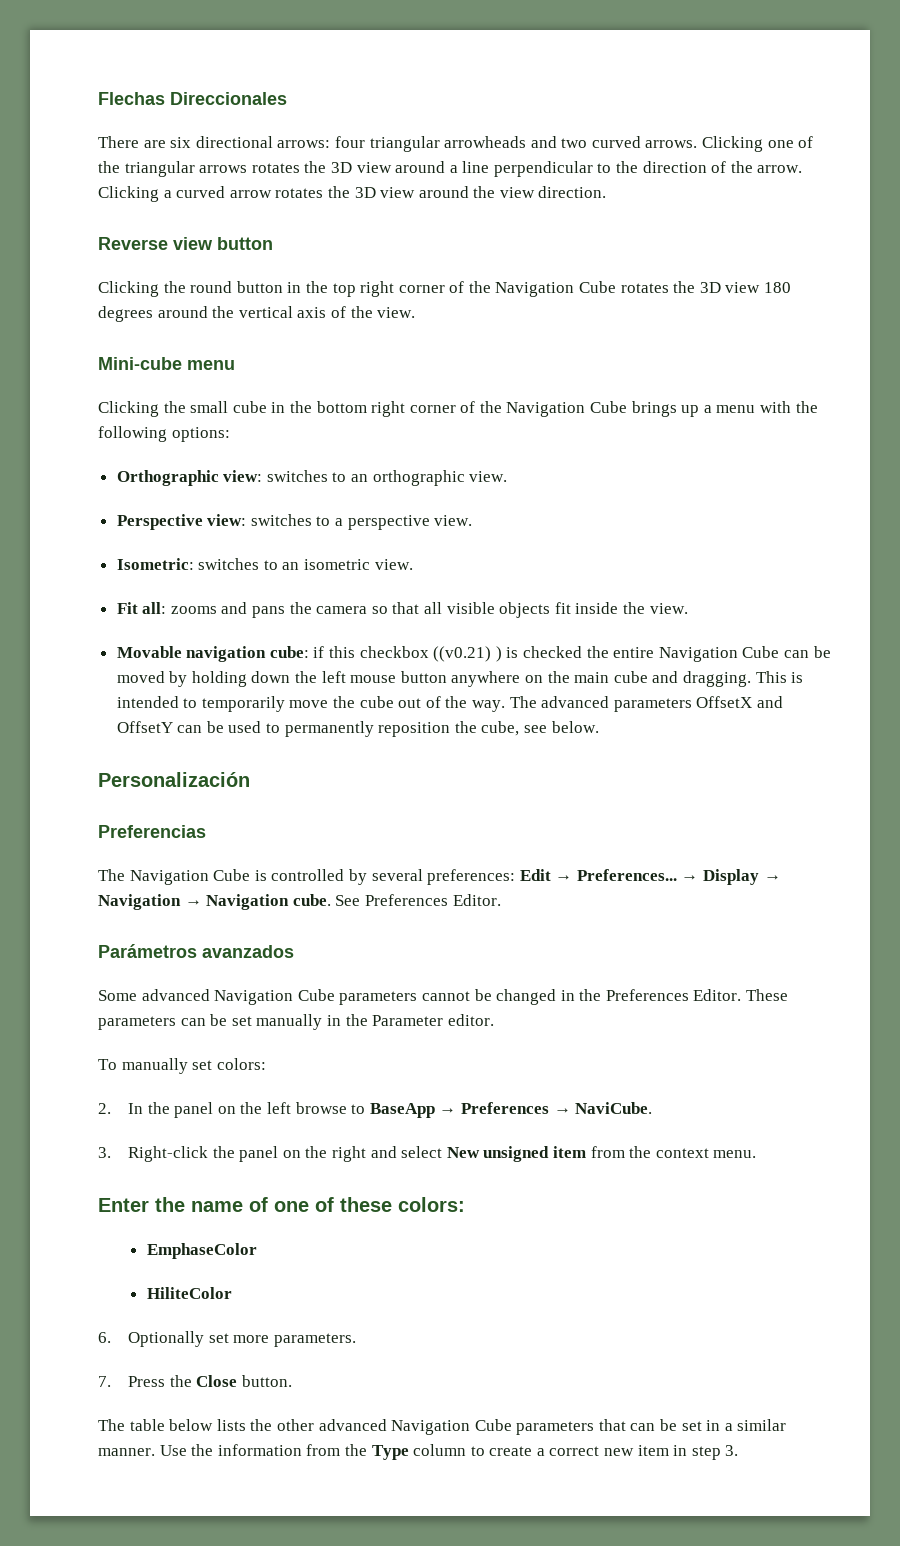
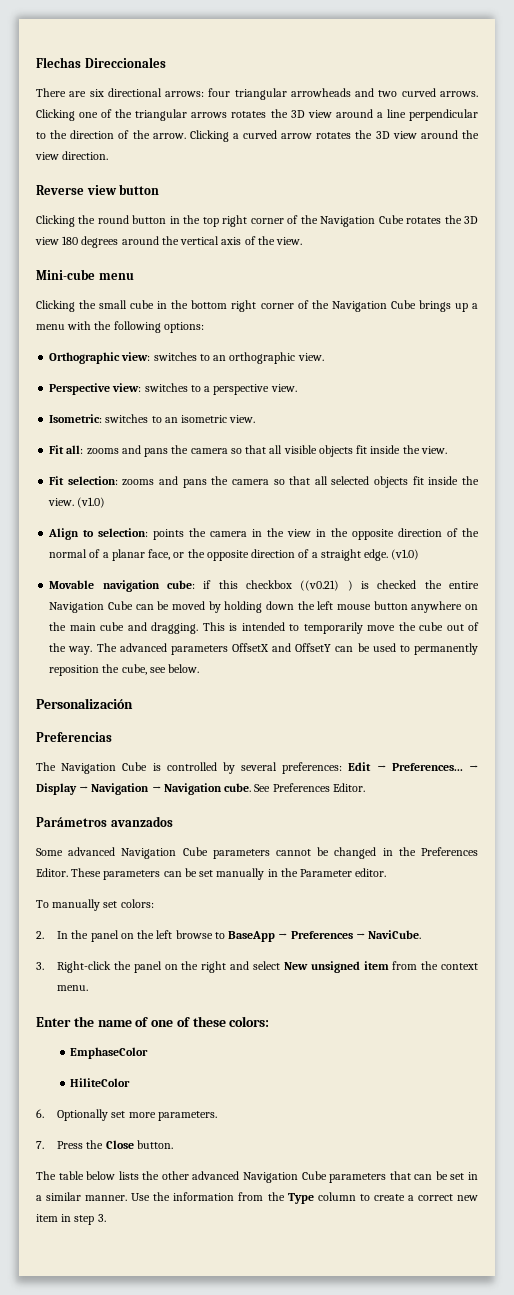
(688, 608) none -> [49,476,480,488] [48,497,106,508] [48,528,479,540] [49,549,420,561] // Fit selection: zooms and pans the camera so that all selected objects fit inside the view. (v1.0) // Align to selection: points the camera in the view in the opposite direction of the normal of a planar face, or the opposite direction of a straight edge. (v1.0)

